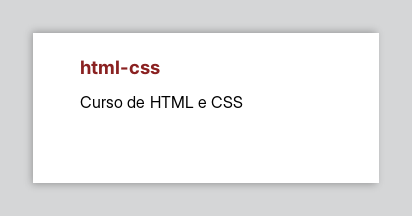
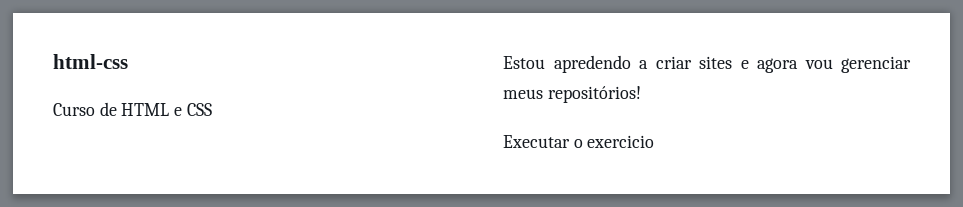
(244, 102) none -> [503,55,911,73] [503,86,641,103] [503,135,655,148] // Estou apredendo a criar sites e agora vou gerenciar meus repositórios! // Executar o exercicio

